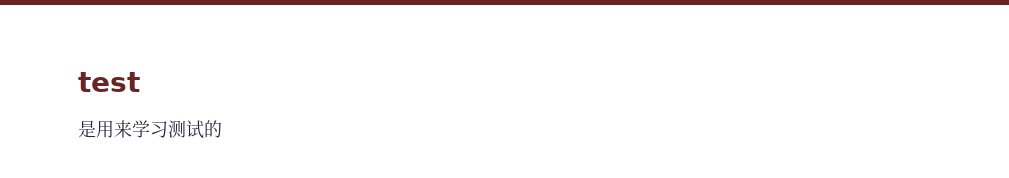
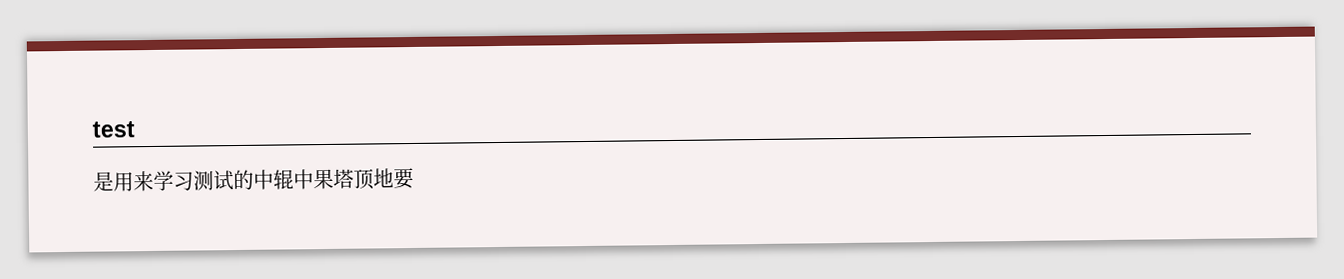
(222, 129) none -> [253,167,414,190] 中辊中果塔顶地要

